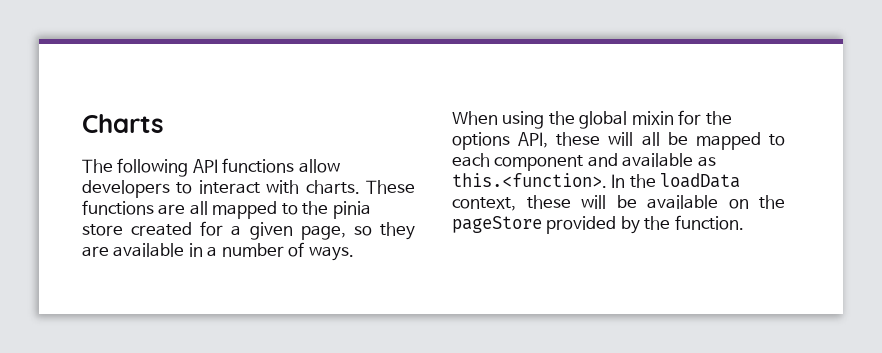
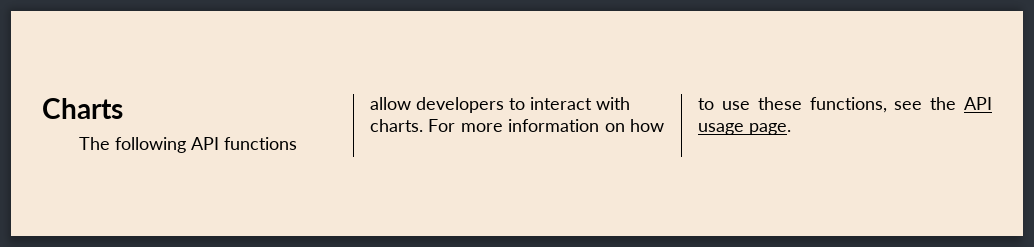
[366,180,415,194] [82,200,371,219] [82,221,415,240] [82,242,354,261] [452,110,732,129] [452,132,785,150] [452,153,716,171] [452,173,741,188] [452,195,785,211] [452,215,744,234] These functions are all mapped to the pinia store created for a given page, so they are available in a number of ways. // When using the global mixin for the options API, these will all be mapped to each component and available as this.<function>. In the loadData context, these will be available on the pageStore provided by the function. -> [428,119,664,132] [698,97,992,113] [698,123,791,135] For more information on how to use these functions, see the API usage page.

